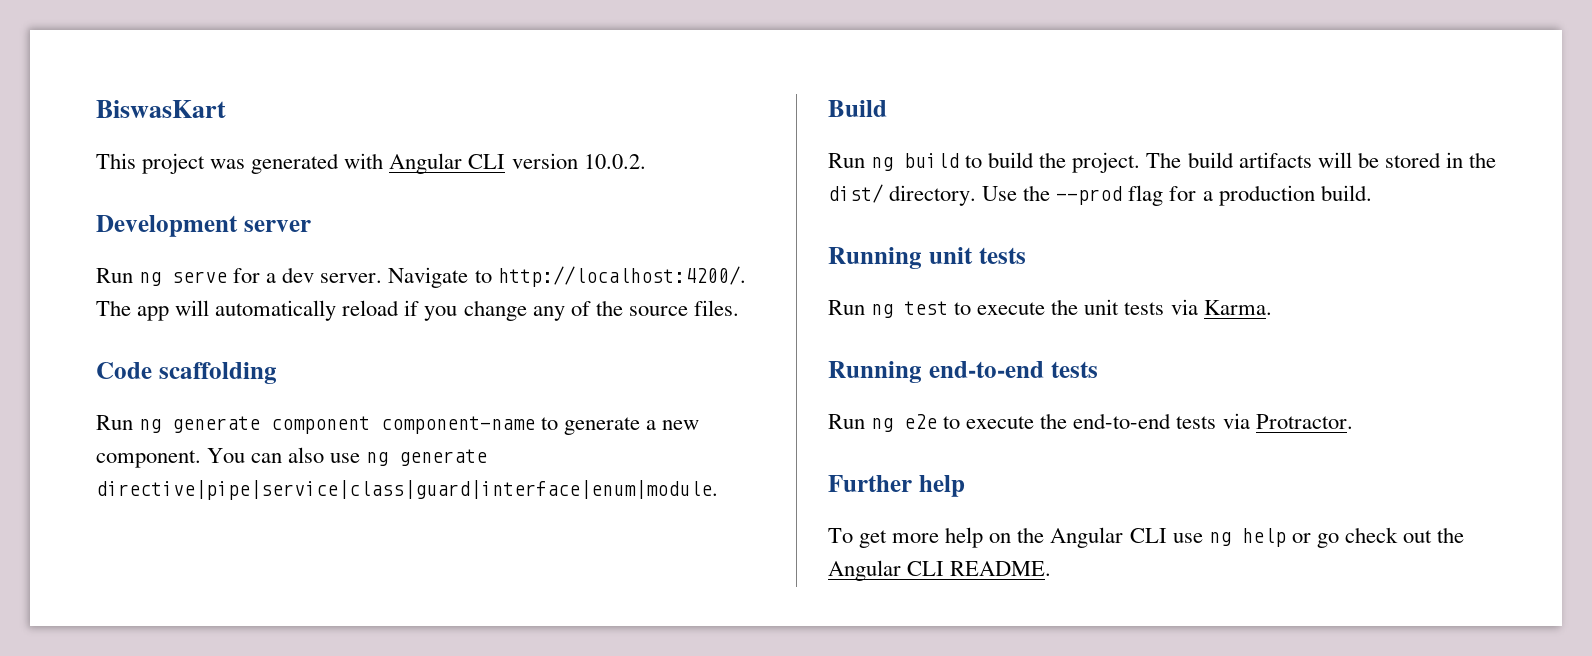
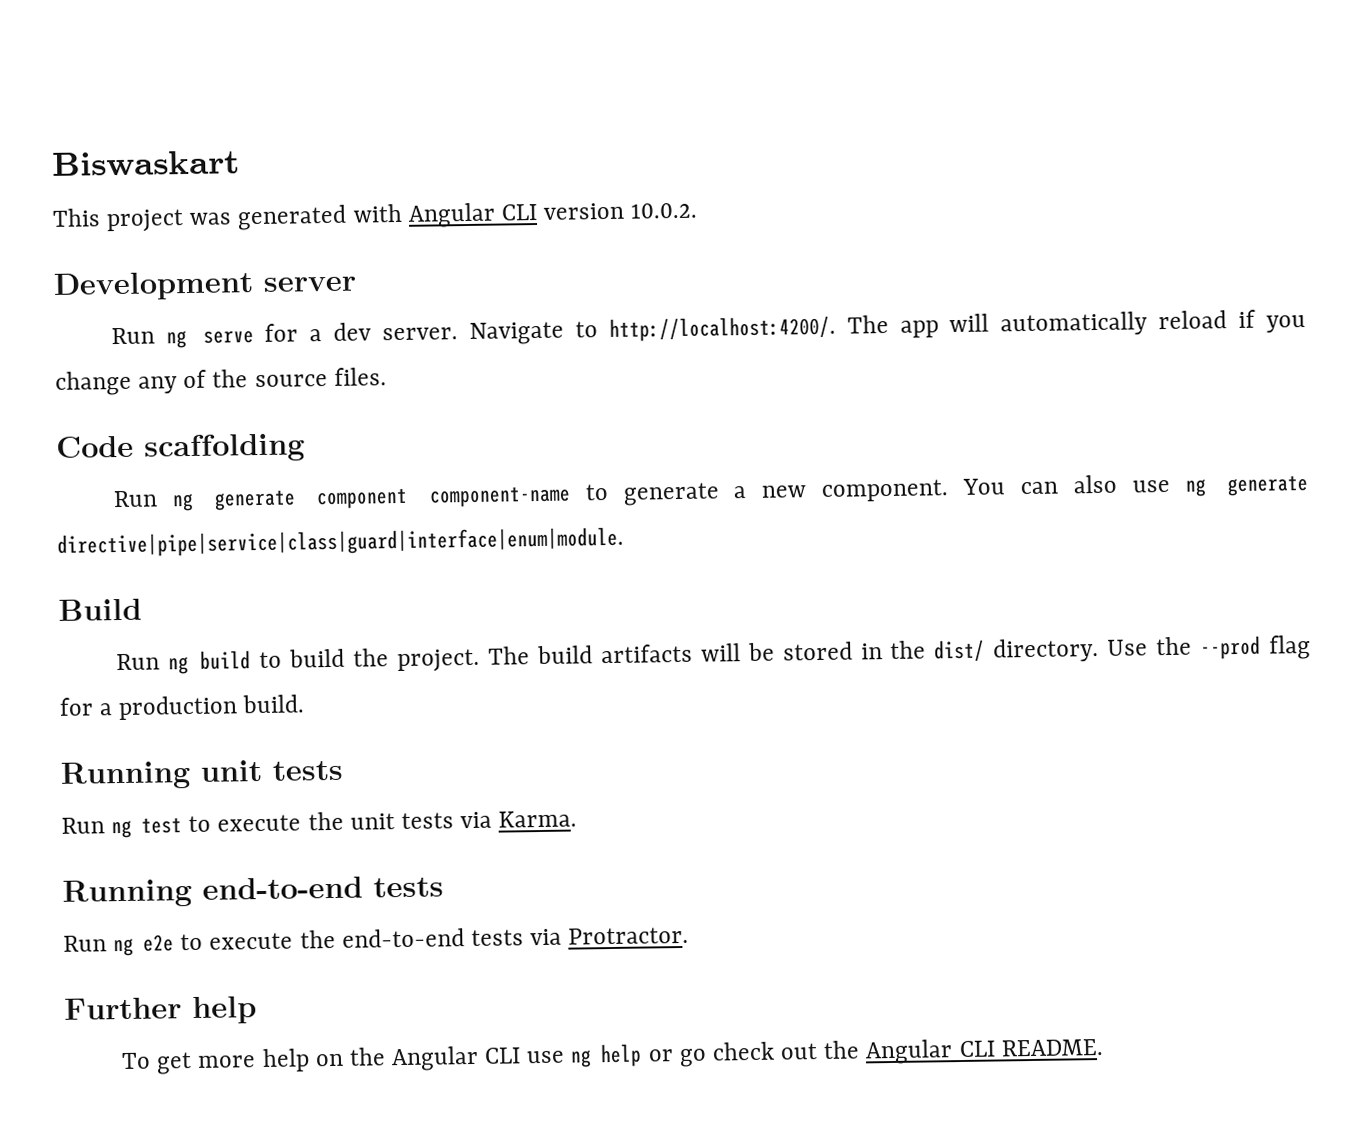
[96,100,226,118] BiswasKart -> [51,150,240,177] Biswaskart

